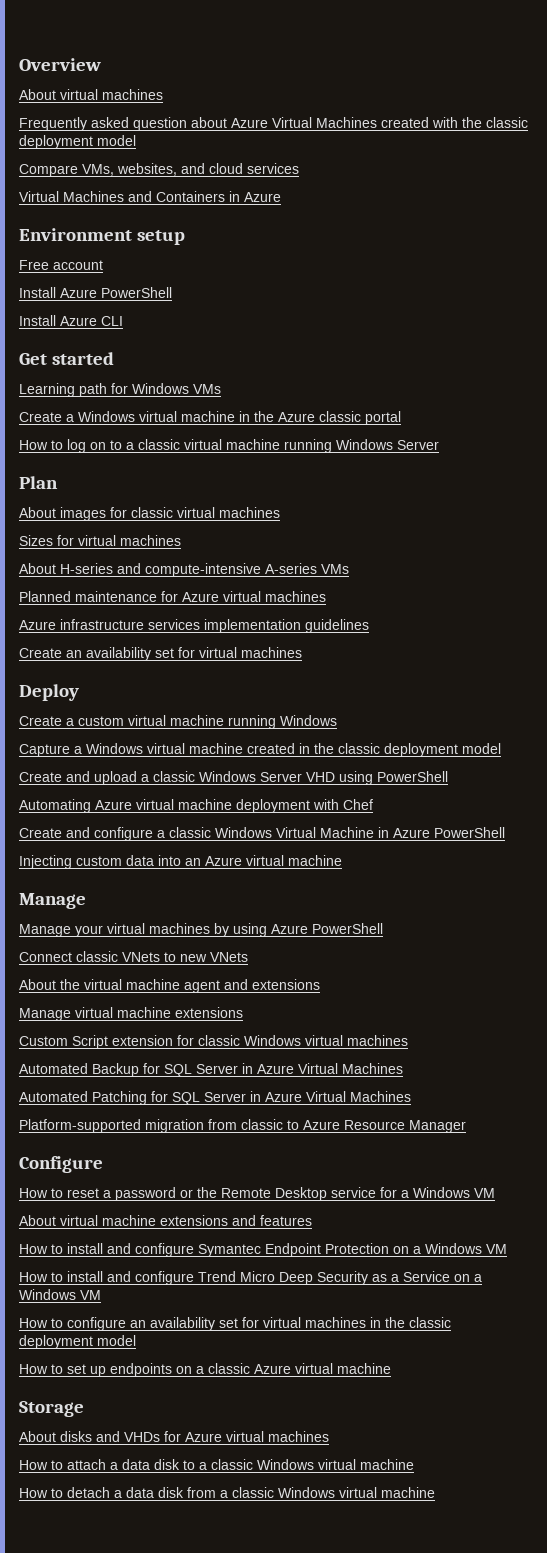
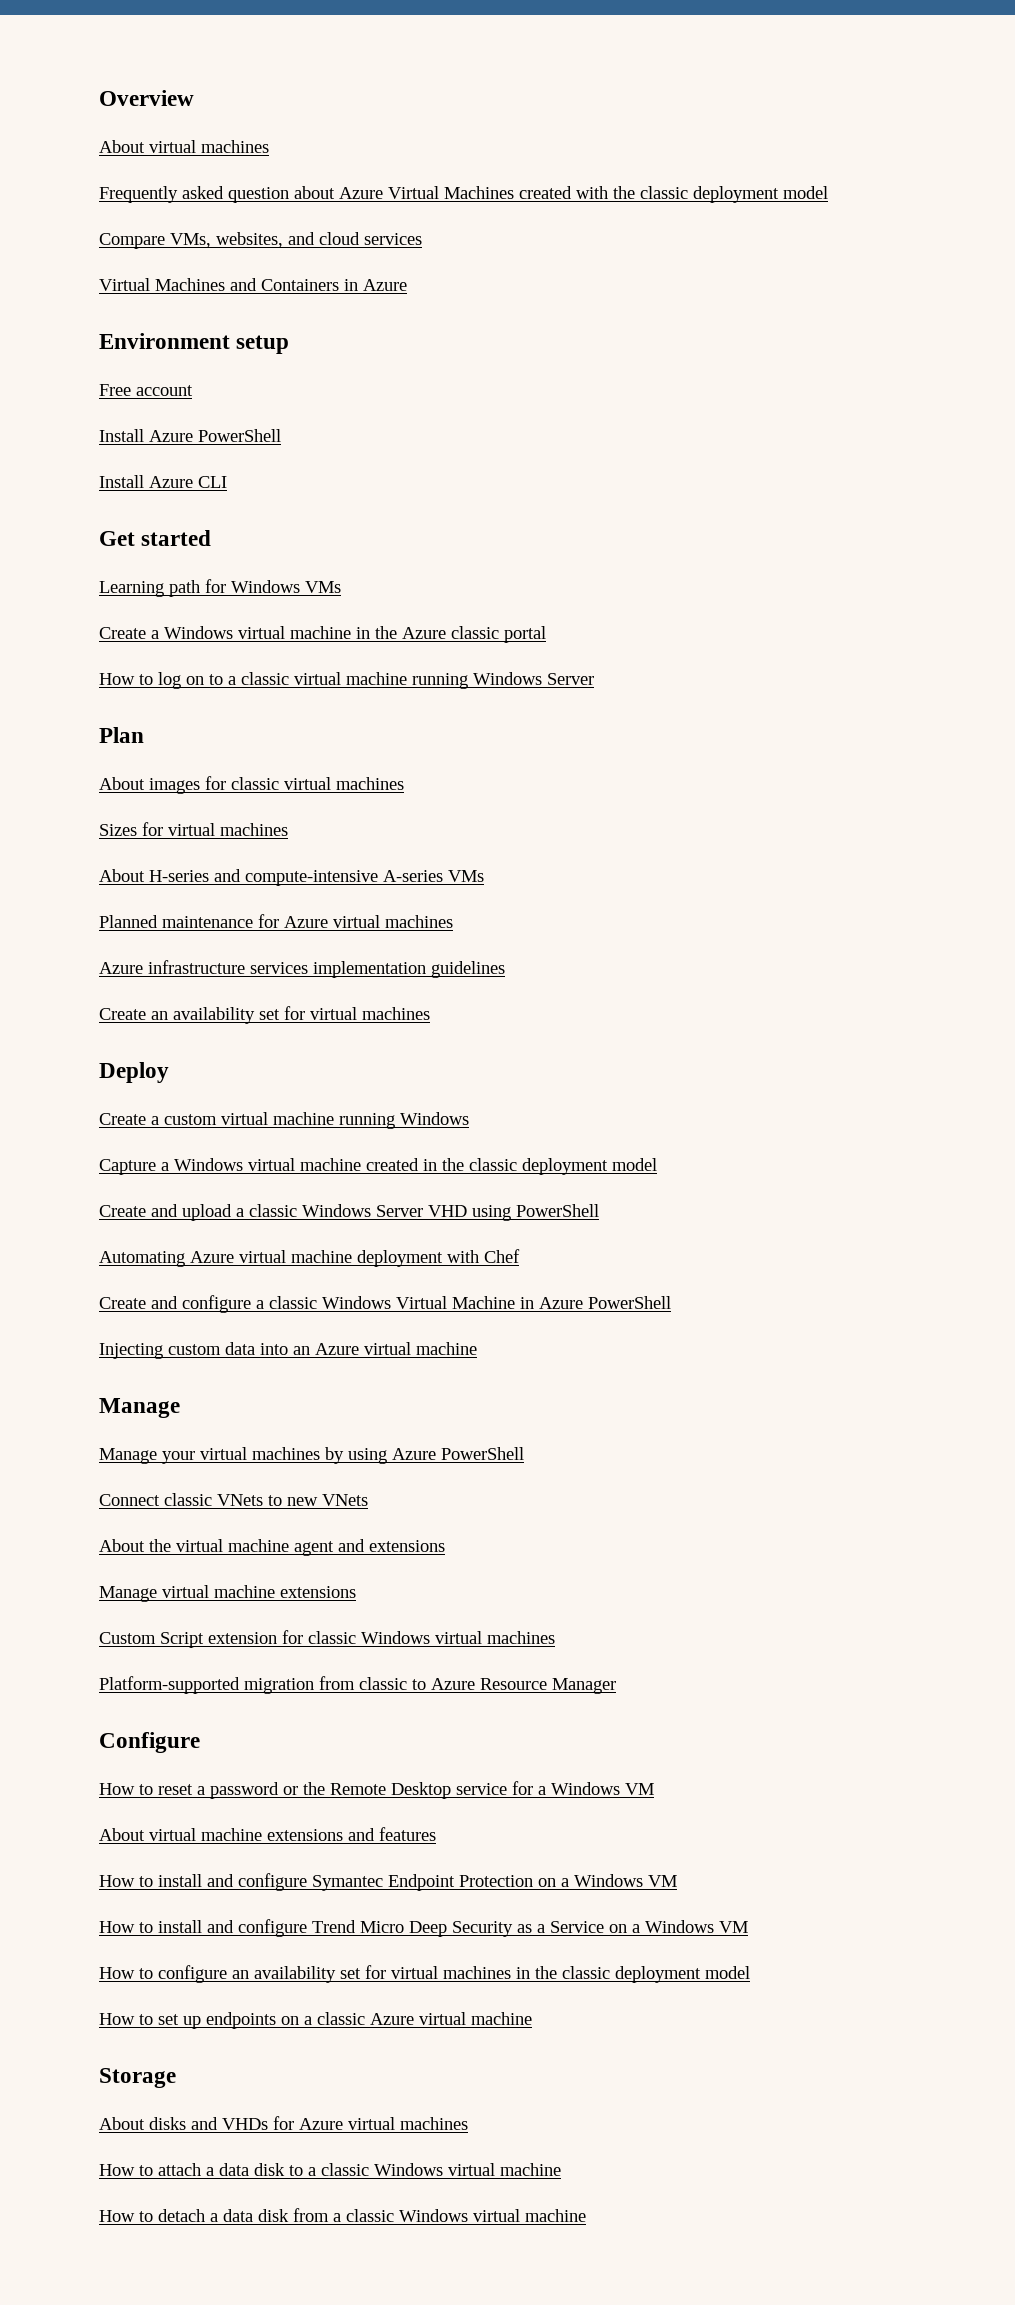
[19,1063,403,1077] [19,1091,411,1105] // Automated Backup for SQL Server in Azure Virtual Machines // Automated Patching for SQL Server in Azure Virtual Machines -> (555, 1637) none

